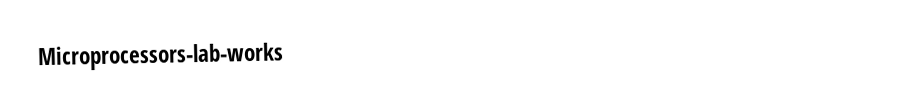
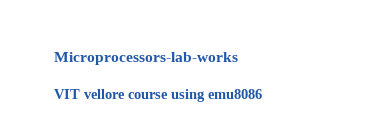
(284, 57) none -> [54,89,262,102] // VIT vellore course using emu8086

